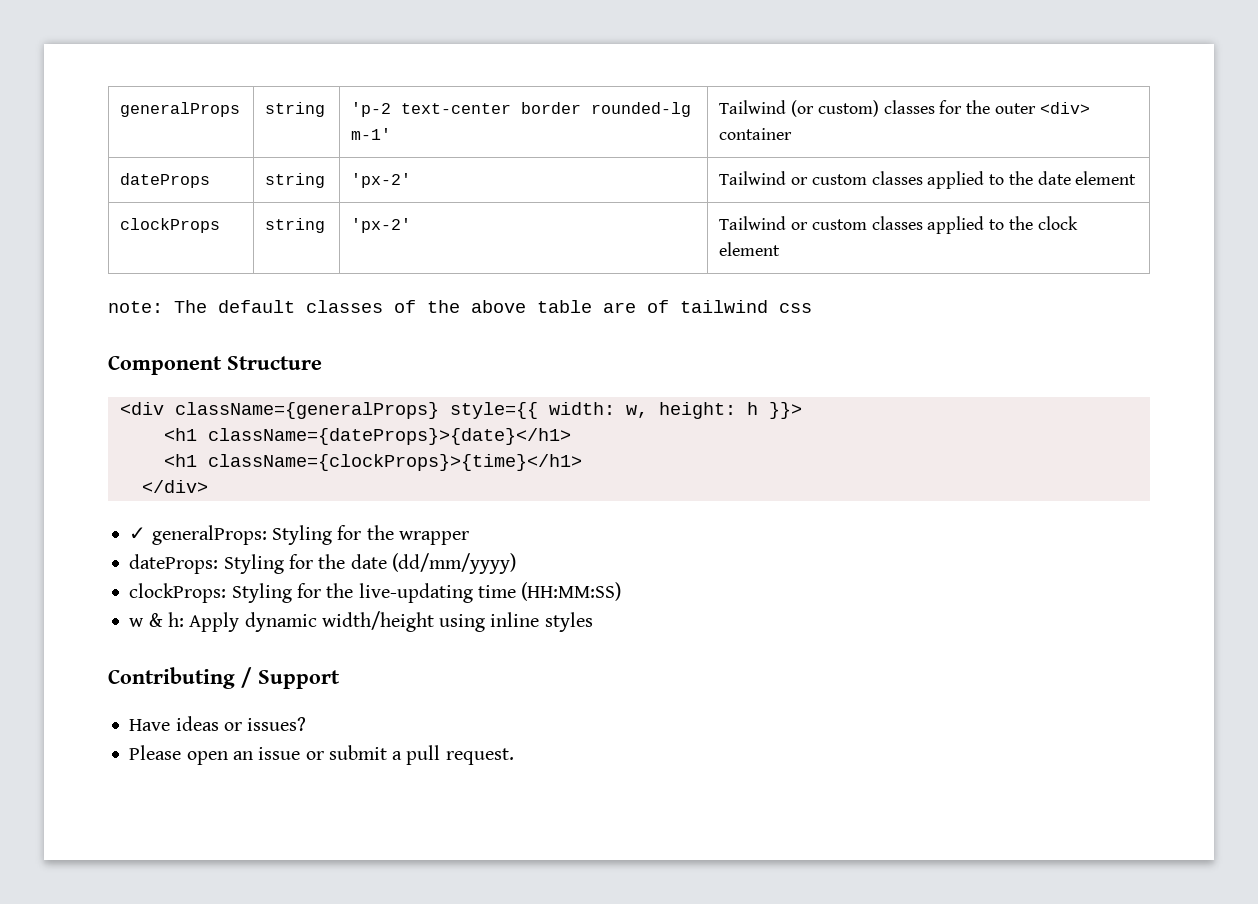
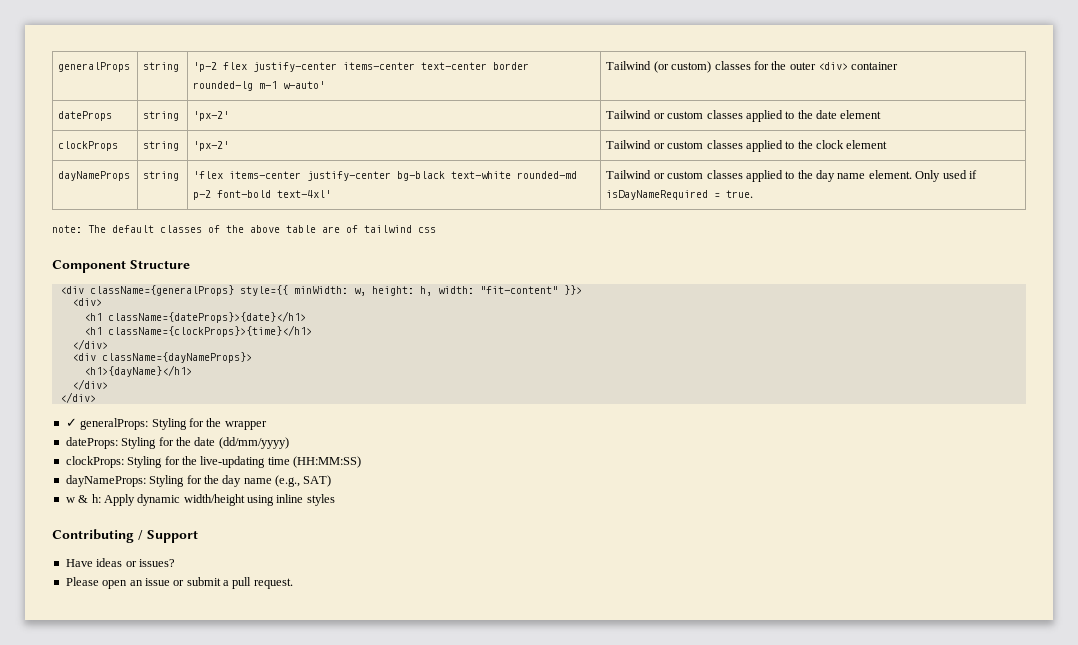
(392, 109) none -> [223,62,416,72] flex justify-center items-center
[351,128,392,140] m-1' -> [259,81,326,89] m-1 w-auto'
(781, 249) none -> [58,171,131,181] [143,171,180,181] [193,171,578,181] [193,190,332,200] [606,170,977,182] [606,190,754,200] // dayNameProps | string | 'flex items-center justify-center bg-black text-white rounded-md p-2 font-bold text-4xl' | Tailwind or custom classes applied to the day name element. Only used if isDayNameRequired = true.
[548,402,615,415] width: -> [293,286,348,294] minWidth:
[746,402,758,415] h -> [419,286,558,296] h, width: "fit-content"
(802, 410) none -> [71,298,102,306] // <div>
(208, 486) none -> [71,352,252,363] [83,365,192,377] [71,379,108,390] [59,392,96,403] // <div className={dayNameProps}> // <h1>{dayName}</h1> // </div> // </div>
(622, 591) none -> [65,475,332,487] // dayNameProps: Styling for the day name (e.g., SAT)

